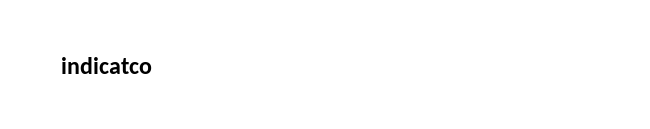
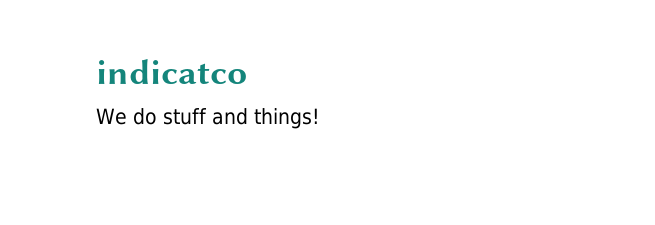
(152, 65) none -> [96,108,320,129] // We do stuff and things!

